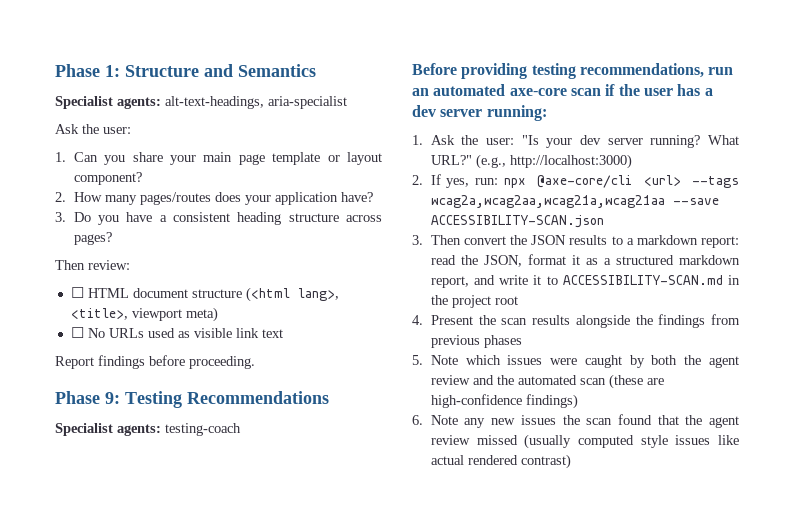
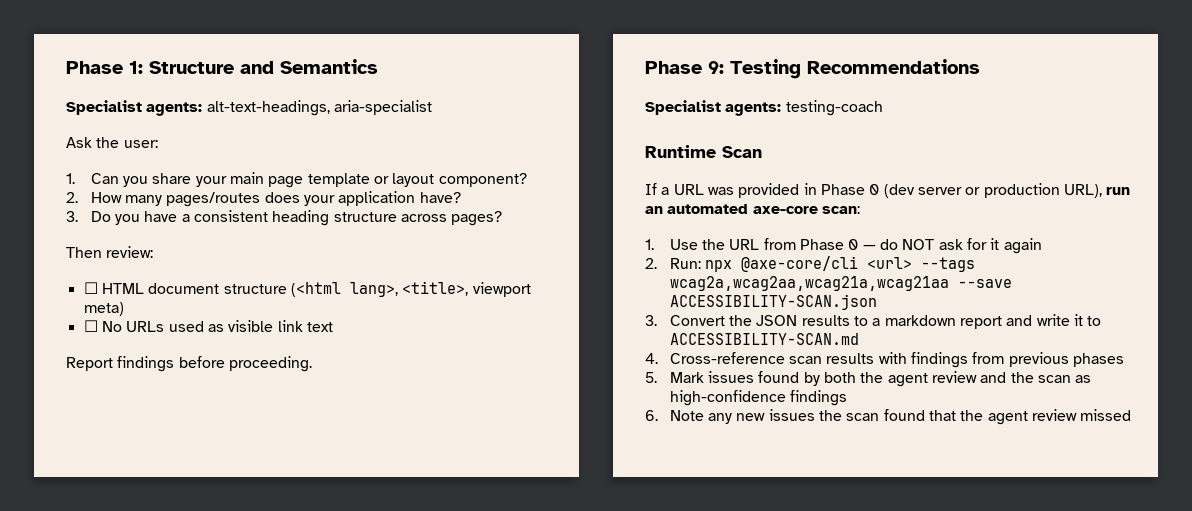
[412,63,734,79] [412,84,713,96] [412,105,547,121] [412,135,739,148] [430,154,632,169] [412,174,499,188] Before providing testing recommendations, run an automated axe-core scan if the user has a dev server running: // 1. Ask the user: "Is your dev server running? What URL?" (e.g., http://localhost:3000) // 2. If yes, run: -> [645,145,762,158] [645,183,1131,198] [645,204,860,214] [645,238,1042,254] [645,258,701,269] Runtime Scan // If a URL was provided in Phase 0 (dev server or production URL), run an automated axe-core scan: // 1. Use the URL from Phase 0 — do NOT ask for it again // 2. Run:
[430,235,506,245] Then convert -> [669,315,725,326] Convert
[701,236,739,248] [430,254,740,267] [430,276,469,288] report: read the JSON, format it as a structured markdown report, -> [960,316,1003,329] report
[728,275,740,285] [430,295,518,308] [412,315,653,328] in the project root // 4. Present the scan results alongside the -> [645,352,907,364] // 4. Cross-reference scan results with
[430,355,622,368] Note which issues were caught -> [669,371,800,383] Mark issues found
[517,374,664,389] [430,394,578,409] automated scan (these are high-confidence findings) -> [1037,375,1092,383] [669,390,848,406] scan as high-confidence findings
[524,434,739,449] [430,454,571,469] (usually computed style issues like actual rendered contrast) -> (1132, 415) none

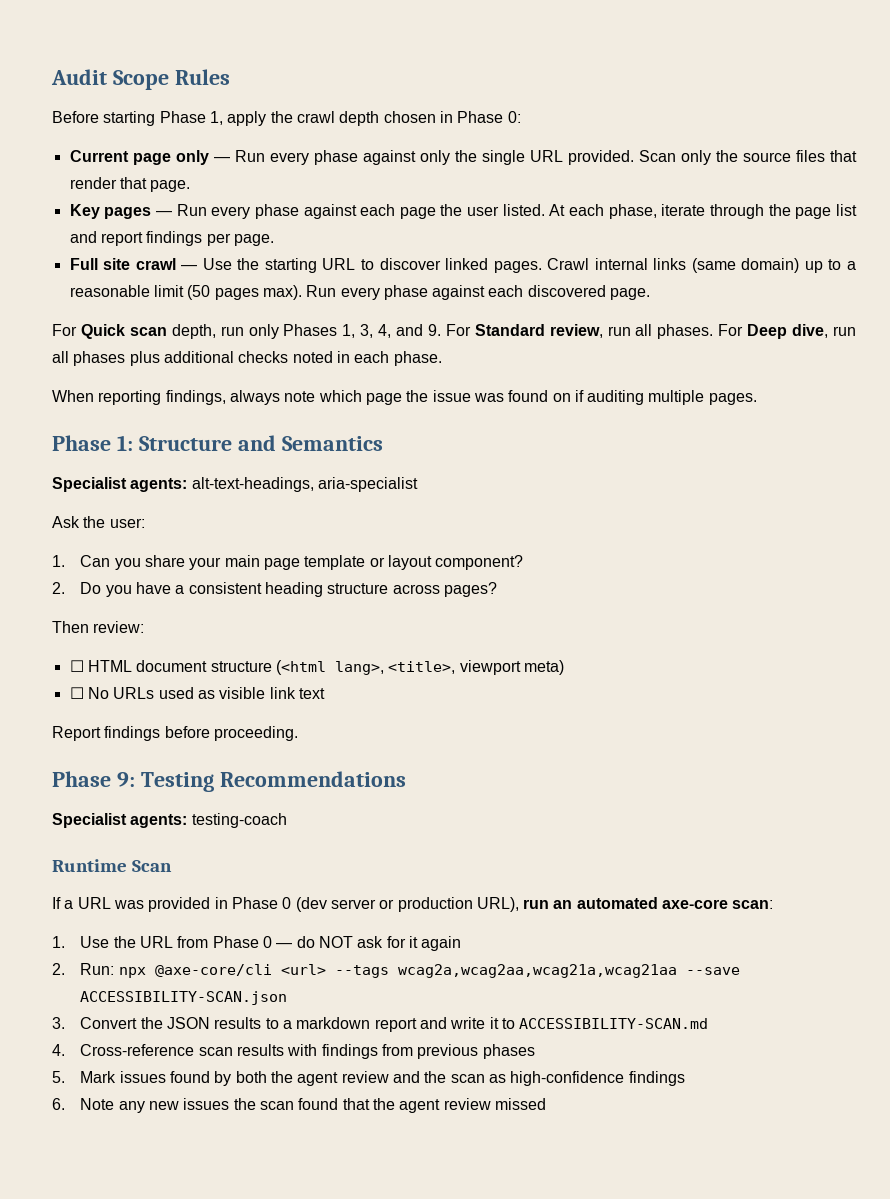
(66, 67) none -> [51,69,230,90] [52,111,521,126] [69,150,858,165] [69,177,191,192] [69,204,858,219] [69,231,274,246] [69,258,856,273] [69,285,651,300] [52,324,857,339] [52,351,442,366] [52,390,757,405] Audit Scope Rules // Before starting Phase 1, apply the crawl depth chosen in Phase 0: // Current page only — Run every phase against only the single URL provided. Scan only the source files that render that page. // Key pages — Run every phase against each page the user listed. At each phase, iterate through the page list and report findings per page. // Full site crawl — Use the starting URL to discover linked pages. Crawl internal links (same domain) up to a reasonable limit (50 pages max). Run every phase against each discovered page. // For Quick scan depth, run only Phases 1, 3, 4, and 9. For Standard review, run all phases. For Deep dive, run all phases plus additional checks noted in each phase. // When reporting findings, always note which page the issue was found on if auditing multiple pages. //
[90,191,461,207] [66,211,78,222] How many pages/routes does your application have? // 3. -> (65, 588) none

